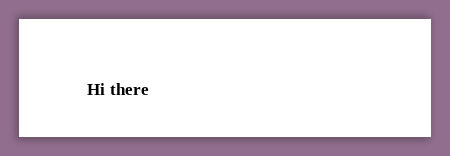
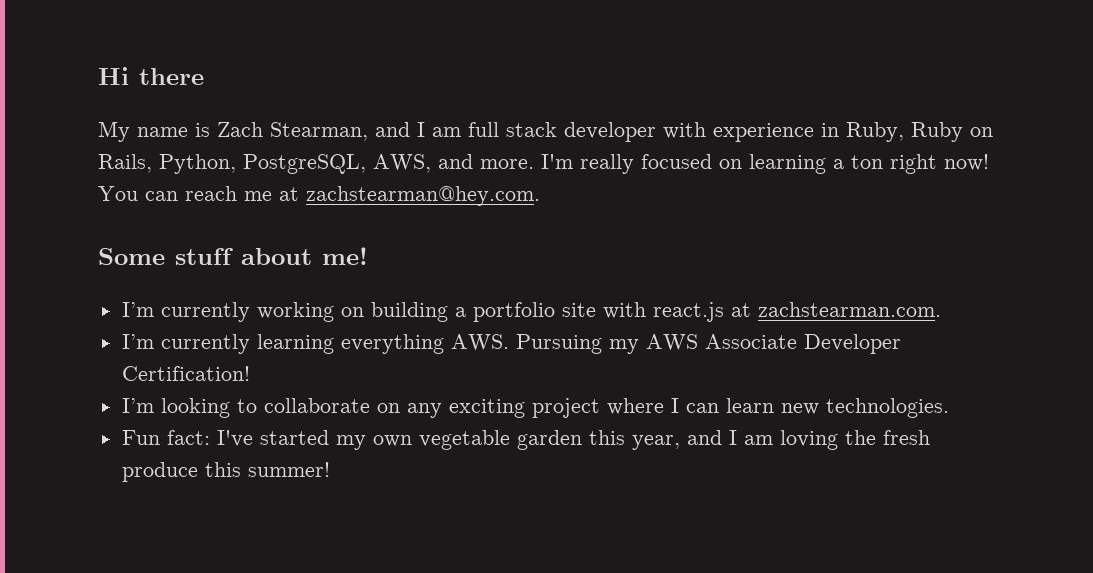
(149, 89) none -> [98,121,993,142] [98,154,989,174] [98,186,540,206] [98,247,368,265] [121,302,941,322] [121,334,901,354] [121,366,250,381] [121,398,949,418] [121,430,930,450] [121,462,330,482] // My name is Zach Stearman, and I am full stack developer with experience in Ruby, Ruby on Rails, Python, PostgreSQL, AWS, and more. I'm really focused on learning a ton right now! You can reach me at zachstearman@hey.com. // Some stuff about me! // I’m currently working on building a portfolio site with react.js at zachstearman.com. // I’m currently learning everything AWS. Pursuing my AWS Associate Developer Certification! // I’m looking to collaborate on any exciting project where I can learn new technologies. // Fun fact: I've started my own vegetable garden this year, and I am loving the fresh produce this summer!

